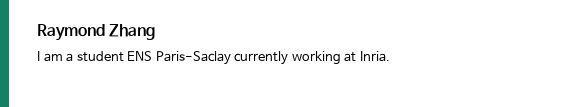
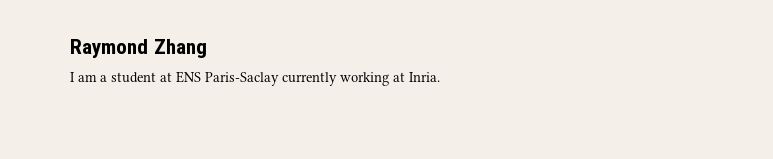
(124, 56) none -> [160,72,172,82] at

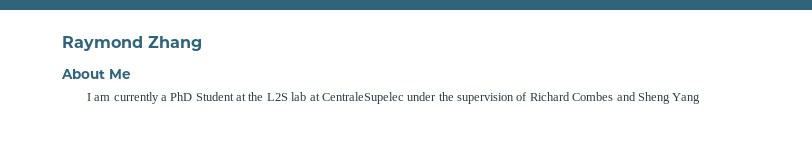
(207, 48) none -> [61,69,131,79] // About Me
[100,71,440,86] a student at ENS Paris-Saclay currently working at Inria. -> [113,92,701,104] currently a PhD Student at the L2S lab at CentraleSupelec under the supervision of Richard Combes and Sheng Yang

